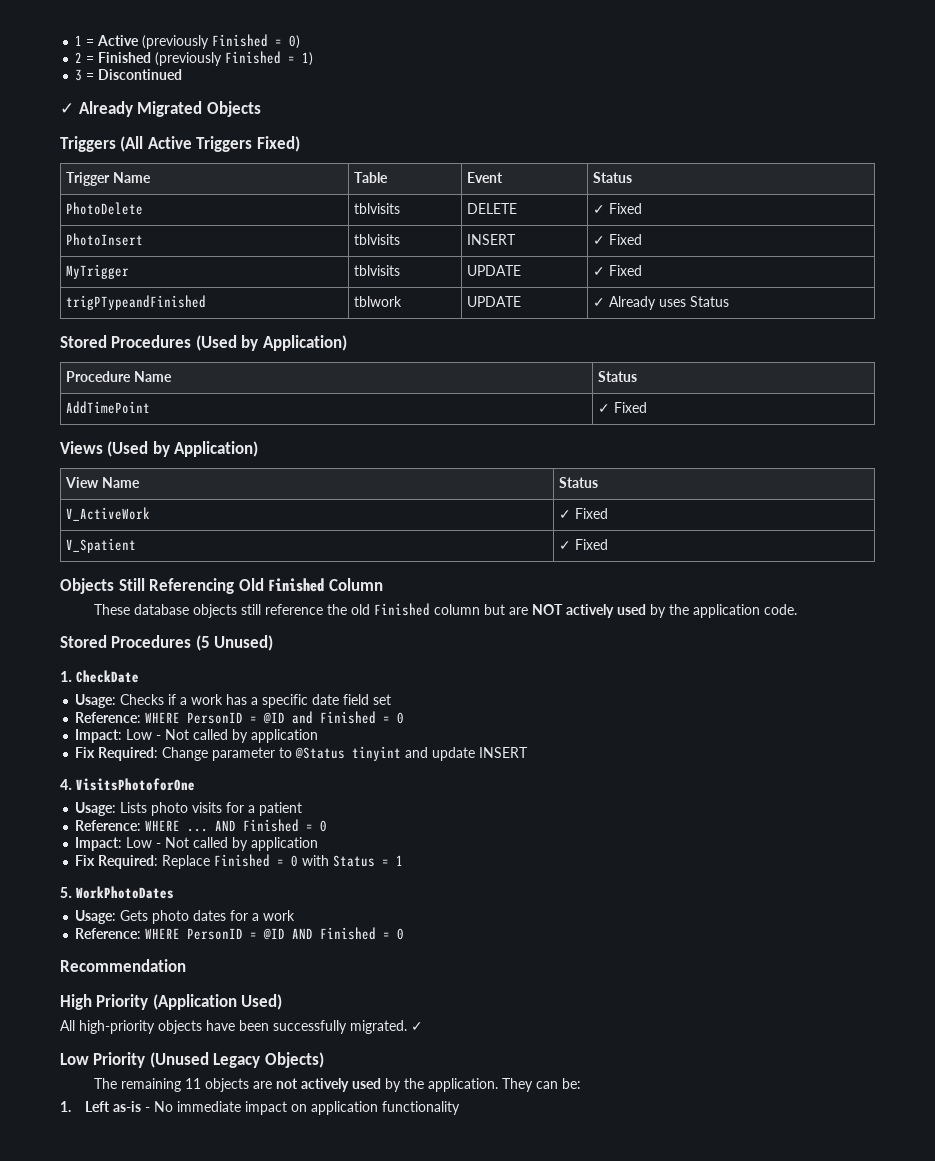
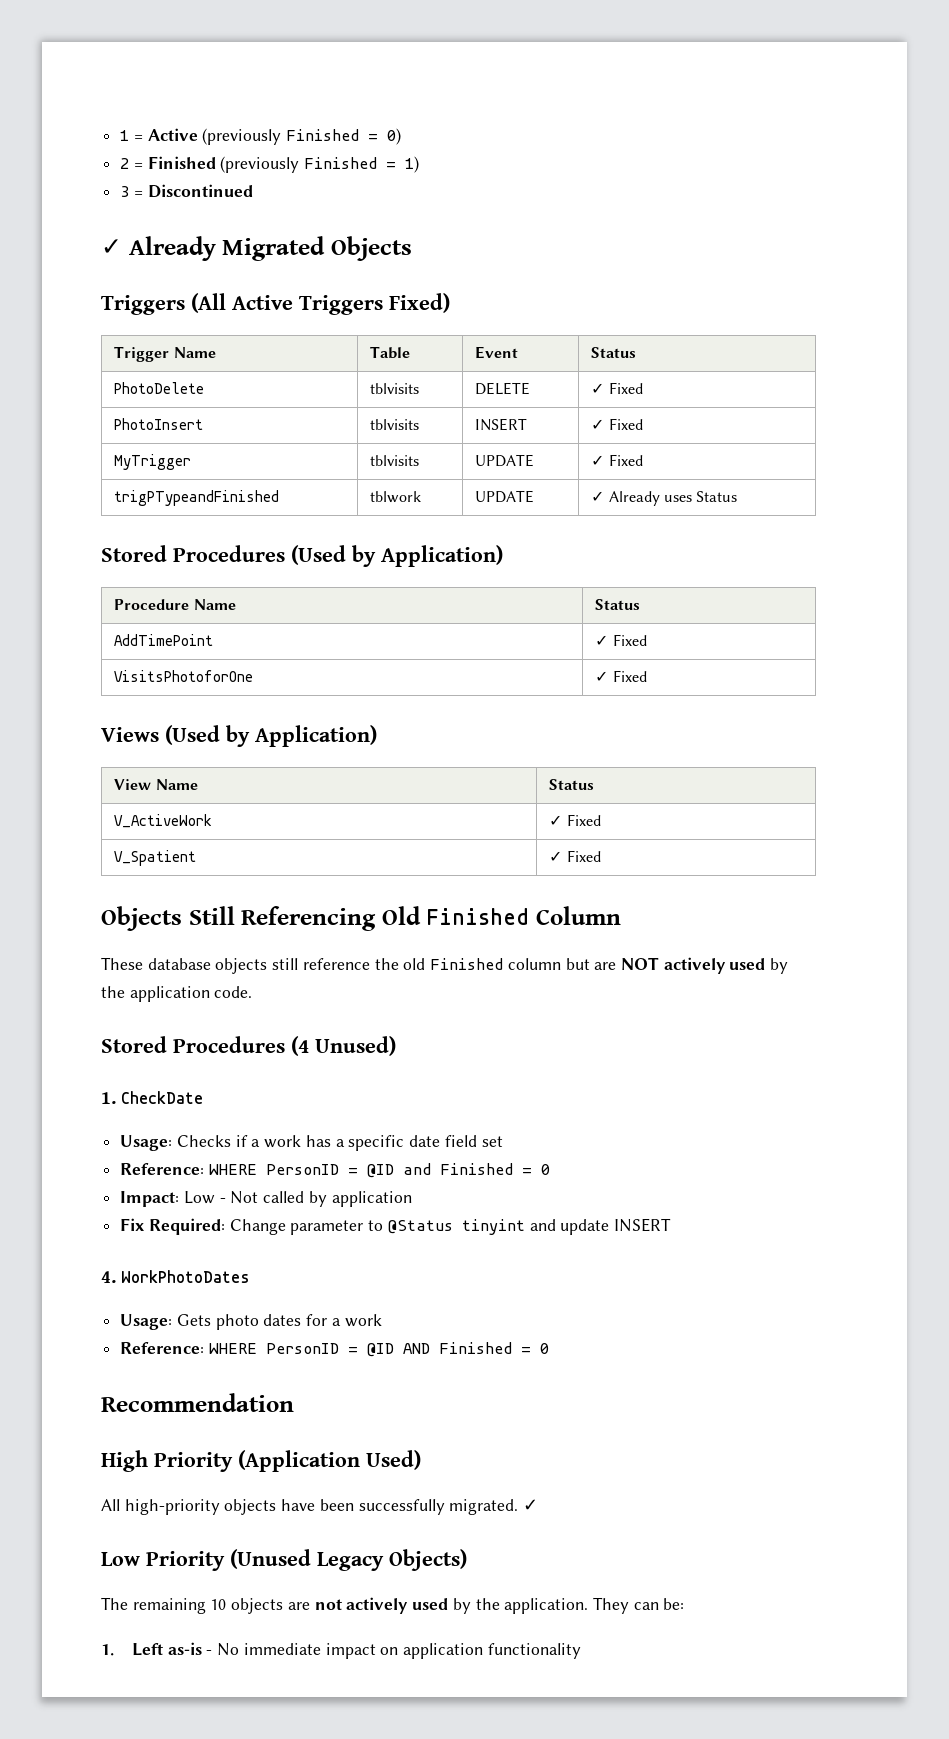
(647, 407) none -> [114,670,254,682] [595,670,647,682] // VisitsPhotoforOne | ✓ Fixed
[195,635,210,651] (5 -> [291,1036,309,1056] (4
[76,778,196,791] [75,802,303,816] [75,819,328,832] [75,837,319,851] [75,854,404,869] [60,887,72,898] VisitsPhotoforOne // Usage: Lists photo visits for a patient // Reference: WHERE ... AND Finished = 0 // Impact: Low - Not called by application // Fix Required: Replace Finished = 0 with Status = 1 // 5. -> (116, 1277) none
[184,1078,201,1089] 11 -> [210,1599,227,1610] 10

